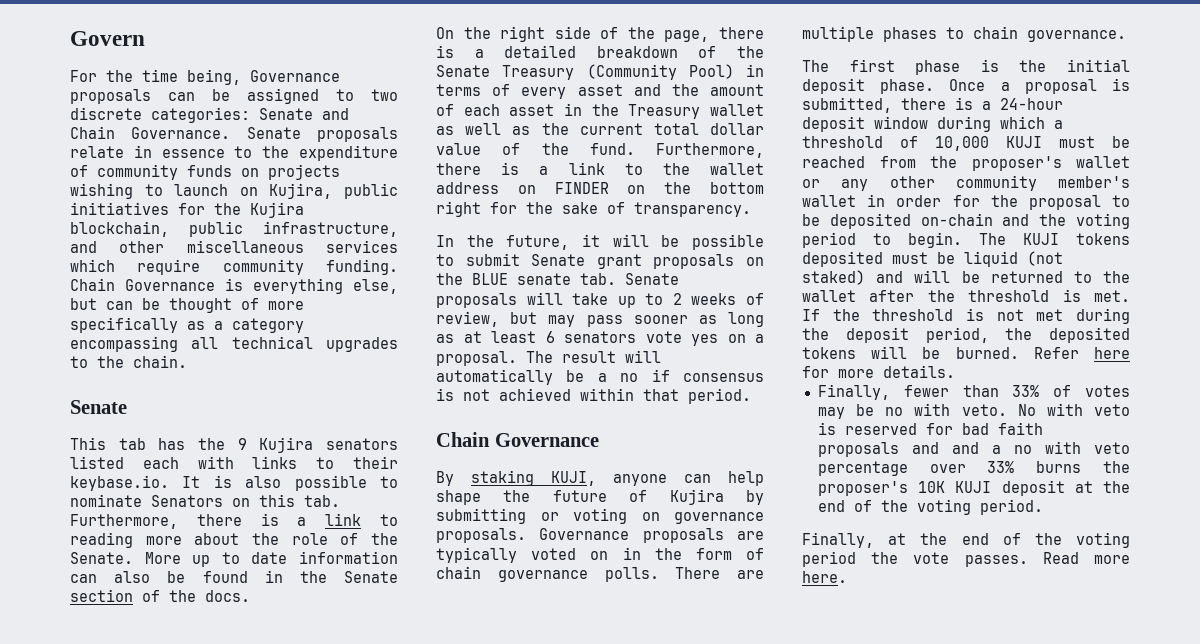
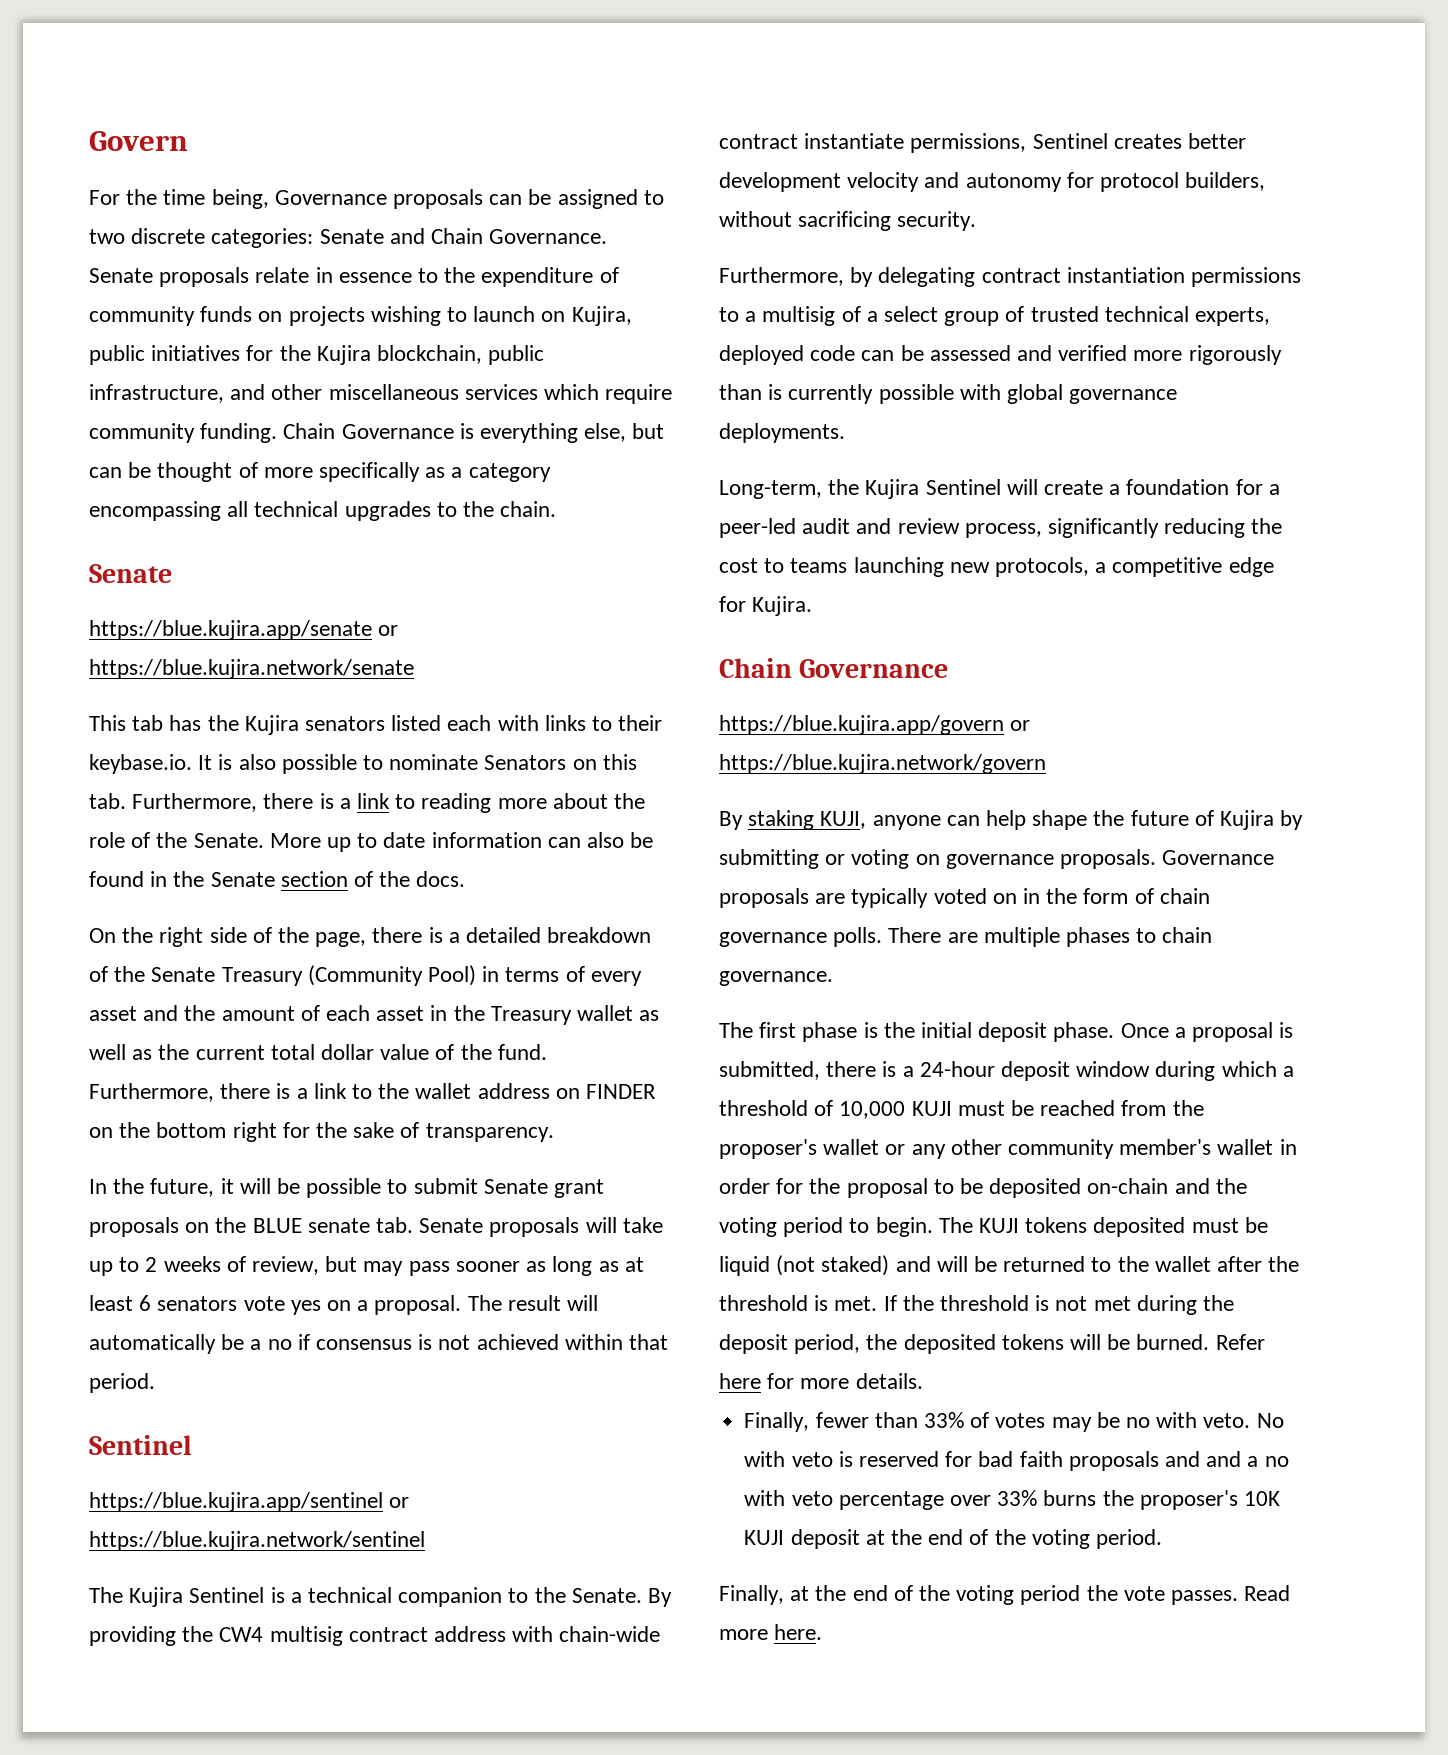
(127, 407) none -> [89,620,399,640] [89,659,414,679] // https://blue.kujira.app/senate or https://blue.kujira.network/senate
[237,438,247,450] 9 -> (239, 723) none
[436,432,599,447] // Chain Governance -> [89,1435,192,1455] [89,1492,410,1512] [89,1531,425,1551] [89,1587,673,1607] [89,1626,661,1646] [719,133,1247,153] [719,172,1266,192] [719,211,977,231] [719,267,1302,287] [719,306,1271,326] [719,345,1282,365] [719,384,1178,404] [719,423,845,443] [719,479,1280,499] [719,518,1283,538] [719,557,1274,577] [719,596,813,616] [719,658,949,678] [719,715,1031,735] [719,754,1046,774] // Sentinel // https://blue.kujira.app/sentinel or https://blue.kujira.network/sentinel // The Kujira Sentinel is a technical companion to the Senate. By providing the CW4 multisig contract address with chain-wide contract instantiate permissions, Sentinel creates better development velocity and autonomy for protocol builders, without sacrificing security. // Furthermore, by delegating contract instantiation permissions to a multisig of a select group of trusted technical experts, deployed code can be assessed and verified more rigorously than is currently possible with global governance deployments. // Long-term, the Kujira Sentinel will create a foundation for a peer-led audit and review process, significantly reducing the cost to teams launching new protocols, a competitive edge for Kujira. // Chain Governance // https://blue.kujira.app/govern or https://blue.kujira.network/govern

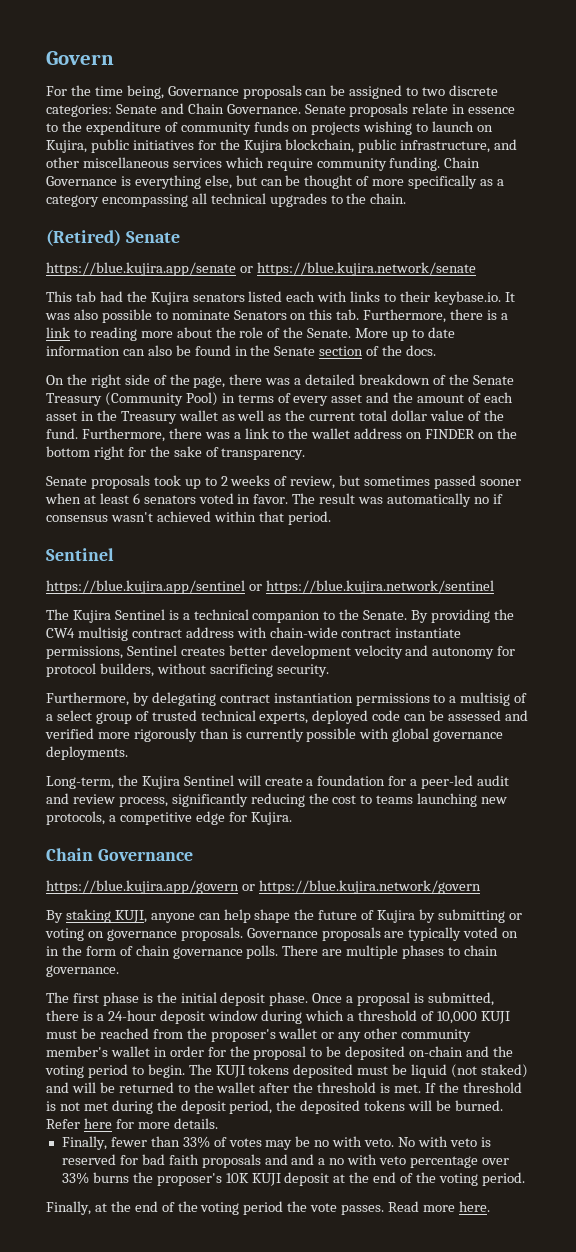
(557, 509) none -> [46,229,121,246] (Retired)
[169,715,202,731] has -> [99,291,123,302] had
[218,754,233,770] is -> [45,313,70,320] was
[428,927,443,943] is -> [265,378,291,385] was
[276,1083,291,1099] is -> [204,432,230,439] was
[89,1178,605,1198] [89,1217,663,1237] In the future, it will be possible to submit Senate grant proposals on the BLUE senate tab. Senate proposals will take -> [46,475,181,489] Senate proposals took
[363,1256,644,1276] [89,1295,599,1315] [89,1334,262,1354] may pass sooner as long as at least 6 senators vote yes on a proposal. The result will automatically be a -> [364,475,521,489] [45,493,472,507] sometimes passed sooner when at least 6 senators voted in favor. The result was automatically
[418,1334,471,1350] is not -> [110,512,153,522] wasn't

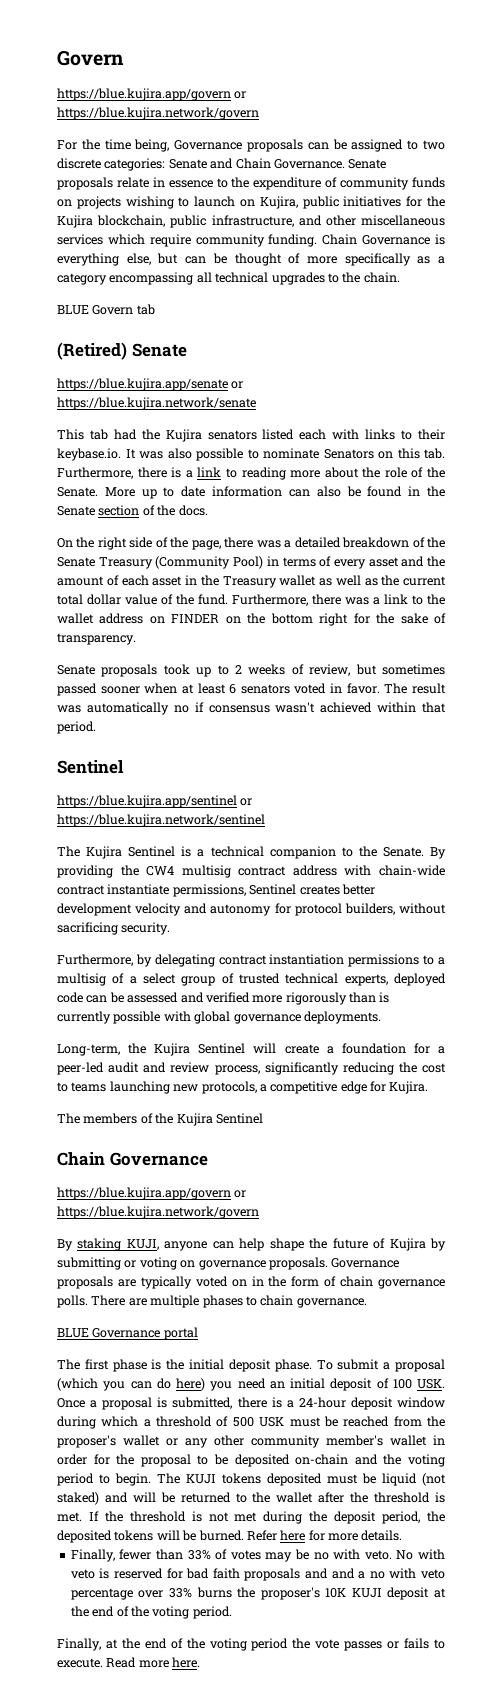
[46,51,114,65] Govern -> [57,50,124,66] [57,88,247,101] [57,107,259,120] Govern // https://blue.kujira.app/govern or https://blue.kujira.network/govern
(407, 198) none -> [57,304,155,315] // BLUE Govern tab
(292, 818) none -> [57,1113,263,1126] // The members of the Kujira Sentinel
(119, 971) none -> [57,1327,198,1340] // BLUE Governance portal
(309, 999) none -> [316,1359,445,1372] [57,1378,445,1391] To submit a proposal (which you can do here) you need an initial deposit of 100 USK.
[437,1011,510,1024] 10,000 KUJI -> [232,1417,285,1427] 500 USK
[341,1205,385,1215] passes. -> [344,1638,445,1651] [57,1658,103,1668] passes or fails to execute.

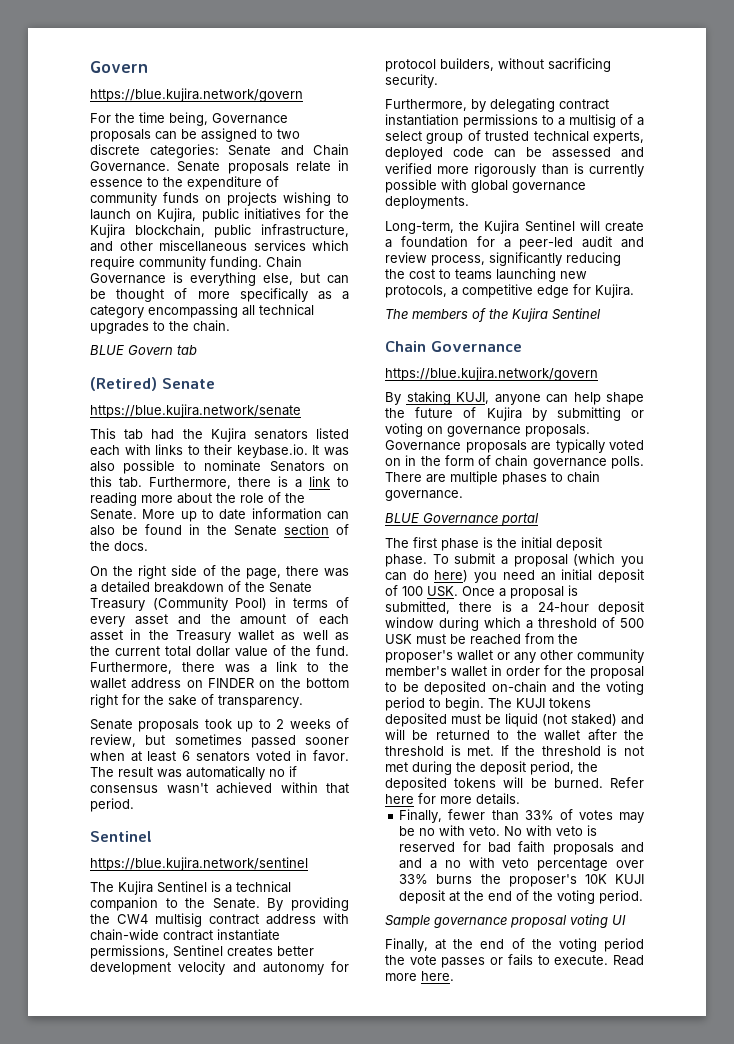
[57,88,247,101] https://blue.kujira.app/govern or -> (148, 67) none
[57,378,244,391] https://blue.kujira.app/senate or -> (215, 383) none
[57,795,253,808] https://blue.kujira.app/sentinel or -> (152, 836) none
[57,1187,247,1200] https://blue.kujira.app/govern or -> (522, 346) none
(232, 1612) none -> [385,914,626,928] // Sample governance proposal voting UI

